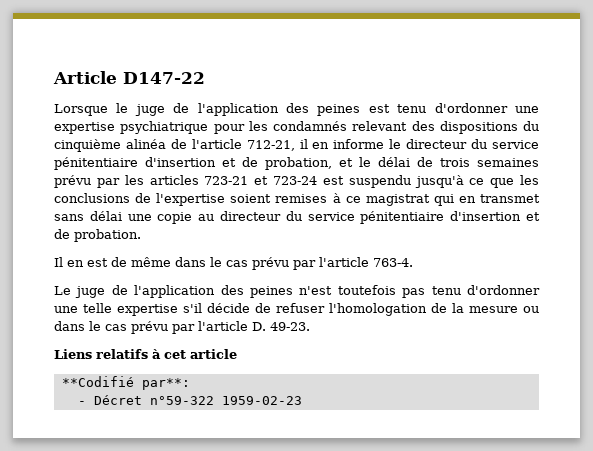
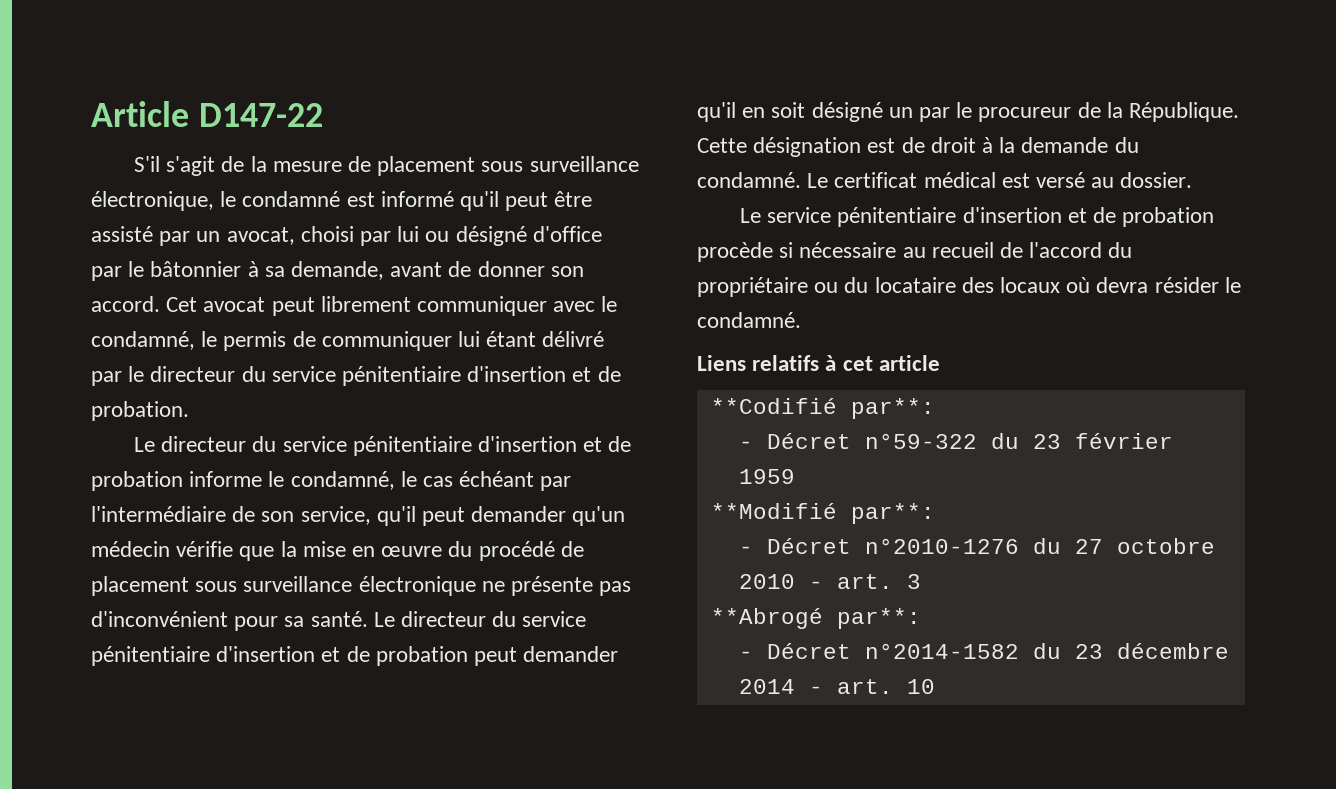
[54,103,539,116] [54,121,539,134] [54,139,385,152] Lorsque le juge de l'application des peines est tenu d'ordonner une expertise psychiatrique pour les condamnés relevant des dispositions du cinquième alinéa de l'article 712-21, il en informe -> [133,156,639,176] [91,191,593,211] [91,226,602,246] [91,261,584,281] [91,296,618,316] [91,331,605,351] [91,371,122,386] S'il s'agit de la mesure de placement sous surveillance électronique, le condamné est informé qu'il peut être assisté par un avocat, choisi par lui ou désigné d'office par le bâtonnier à sa demande, avant de donner son accord. Cet avocat peut librement communiquer avec le condamné, le permis de communiquer lui étant délivré par
[265,157,539,170] [54,175,539,188] [54,193,541,206] [54,211,540,224] [54,229,141,242] [54,257,413,270] [54,285,540,298] [54,303,539,316] [54,321,310,334] probation, et le délai de trois semaines prévu par les articles 723-21 et 723-24 est suspendu jusqu'à ce que les conclusions de l'expertise soient remises à ce magistrat qui en transmet sans délai une copie au directeur du service pénitentiaire d'insertion et de probation. // Il en est de même dans le cas prévu par l'article 763-4. // Le juge de l'application des peines n'est toutefois pas tenu d'ordonner une telle expertise s'il décide de refuser l'homologation de la mesure ou dans le cas prévu par l'article D. 49-23. -> [91,401,189,421] [133,436,632,456] [91,471,572,491] [91,506,626,526] [91,541,584,561] [91,576,632,596] [91,611,587,631] [91,646,619,666] [697,102,1240,122] [697,137,1139,157] [697,172,1193,188] [739,207,1215,227] [697,242,1133,262] [697,277,1241,297] [697,312,801,328] probation. // Le directeur du service pénitentiaire d'insertion et de probation informe le condamné, le cas échéant par l'intermédiaire de son service, qu'il peut demander qu'un médecin vérifie que la mise en œuvre du procédé de placement sous surveillance électronique ne présente pas d'inconvénient pour sa santé. Le directeur du service pénitentiaire d'insertion et de probation peut demander qu'il en soit désigné un par le procureur de la République. Cette désignation est de droit à la demande du condamné. Le certificat médical est versé au dossier. // Le service pénitentiaire d'insertion et de probation procède si nécessaire au recueil de l'accord du propriétaire ou du locataire des locaux où devra résider le condamné.
[221,396,302,405] 1959-02-23 -> [990,433,1173,449] [738,469,795,484] [710,503,935,524] [738,538,1215,554] [738,574,921,589] [710,608,921,629] [738,643,1229,659] [738,679,935,694] du 23 février 1959 // **Modifié par**: // - Décret n°2010-1276 du 27 octobre 2010 - art. 3 // **Abrogé par**: // - Décret n°2014-1582 du 23 décembre 2014 - art. 10

